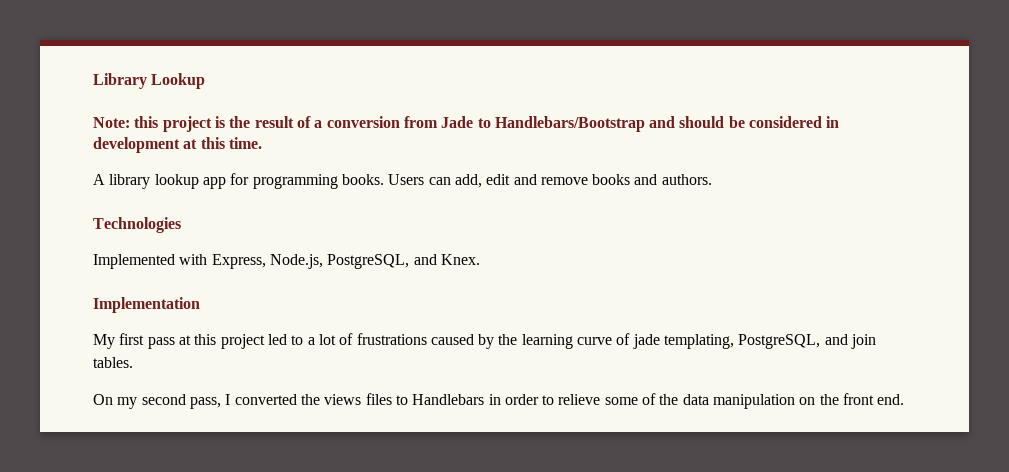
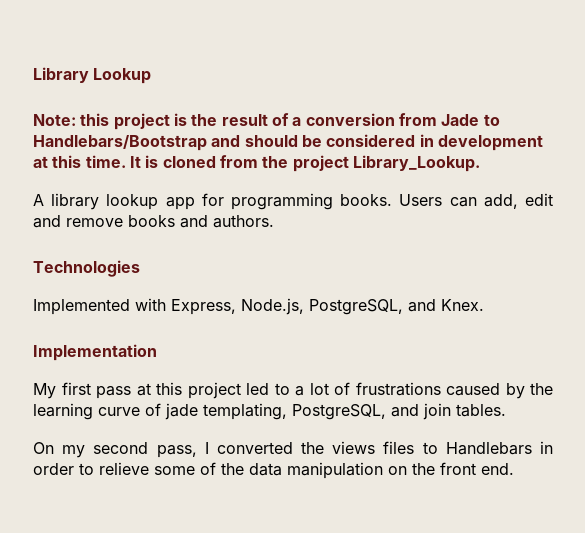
(262, 143) none -> [129,155,480,172] It is cloned from the project Library_Lookup.

